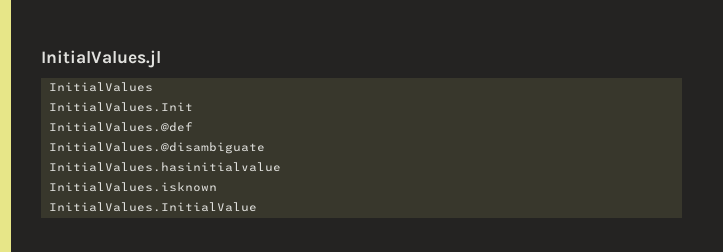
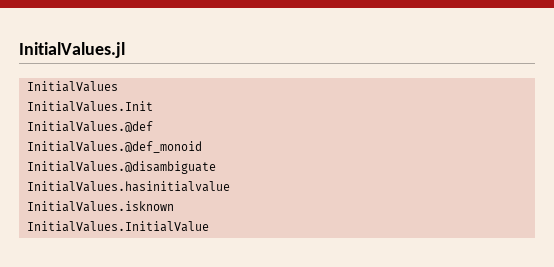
(193, 127) none -> [26,141,202,153] // InitialValues.@def_monoid

